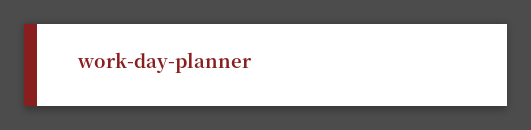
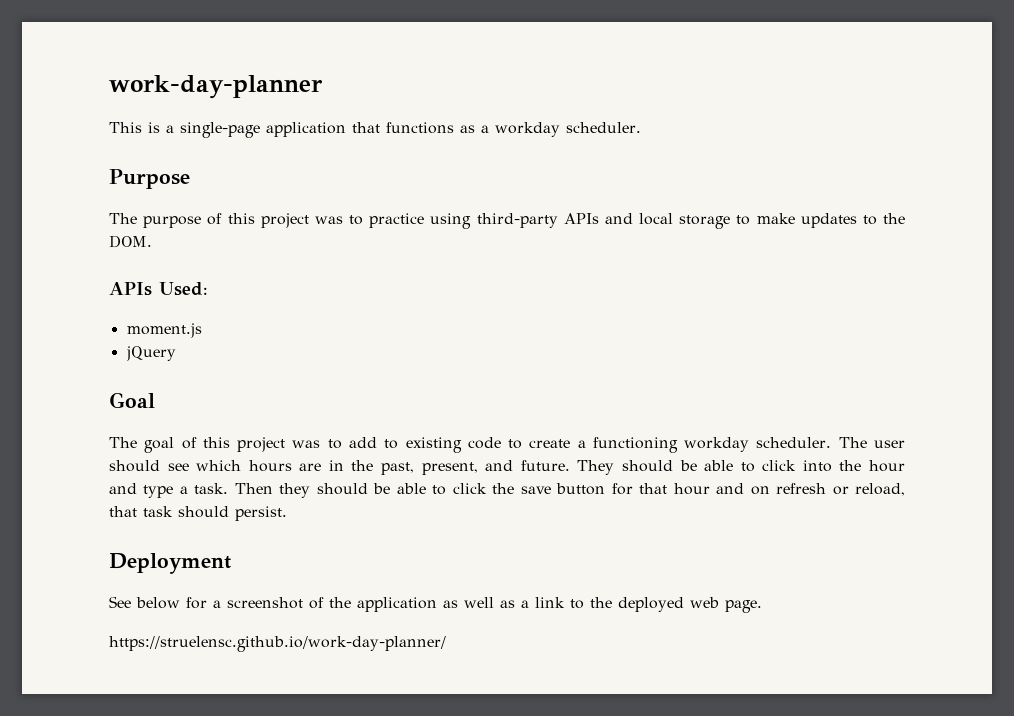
(252, 62) none -> [109,122,641,138] [109,169,190,189] [109,213,905,229] [109,235,152,248] [109,282,208,296] [126,323,202,338] [125,346,176,361] [109,392,155,408] [109,437,905,453] [109,460,905,475] [109,483,906,498] [109,506,287,521] [109,553,231,574] [109,596,762,613] [109,636,446,652] // This is a single-page application that functions as a workday scheduler. // Purpose // The purpose of this project was to practice using third-party APIs and local storage to make updates to the DOM. // APIs Used: // moment.js // jQuery // Goal // The goal of this project was to add to existing code to create a functioning workday scheduler. The user should see which hours are in the past, present, and future. They should be able to click into the hour and type a task. Then they should be able to click the save button for that hour and on refresh or reload, that task should persist. // Deployment // See below for a screenshot of the application as well as a link to the deployed web page. // https://struelensc.github.io/work-day-planner/

